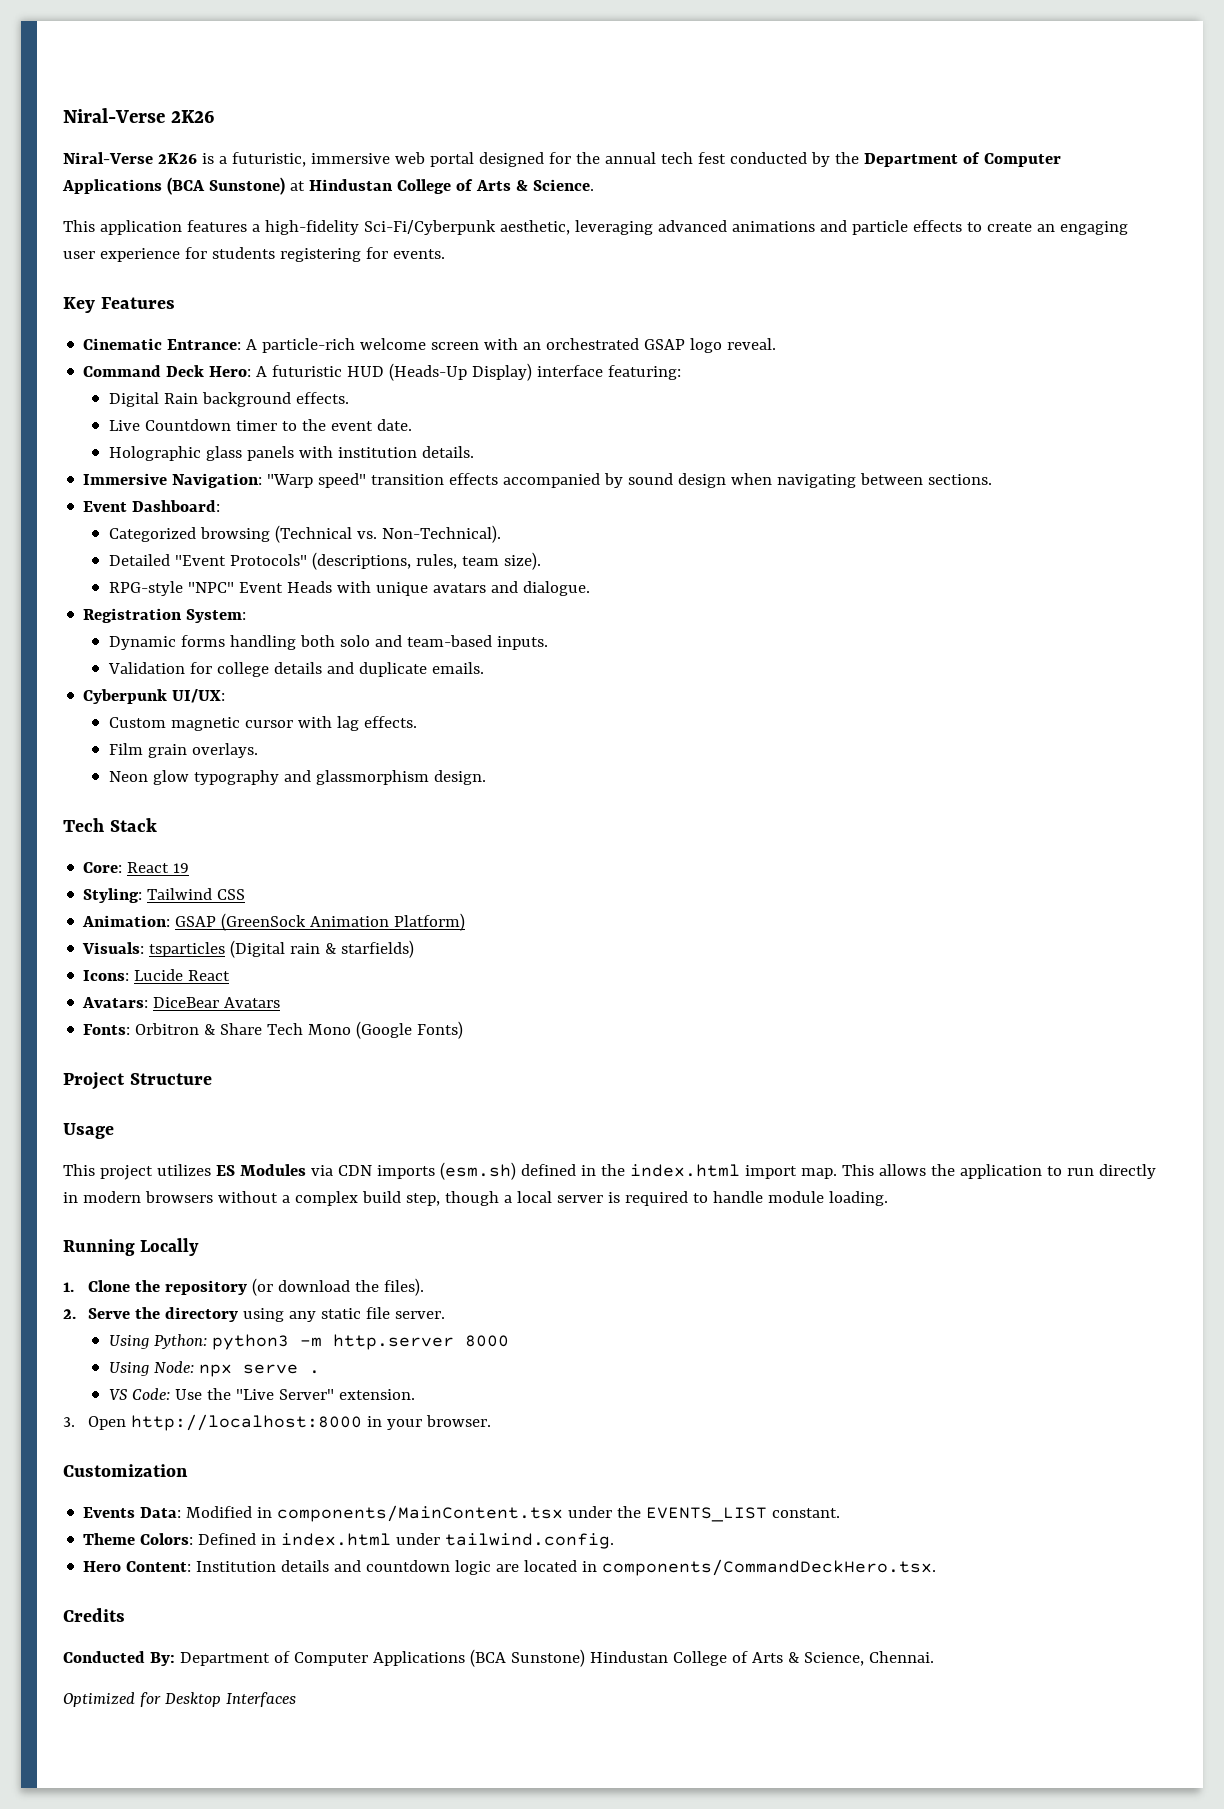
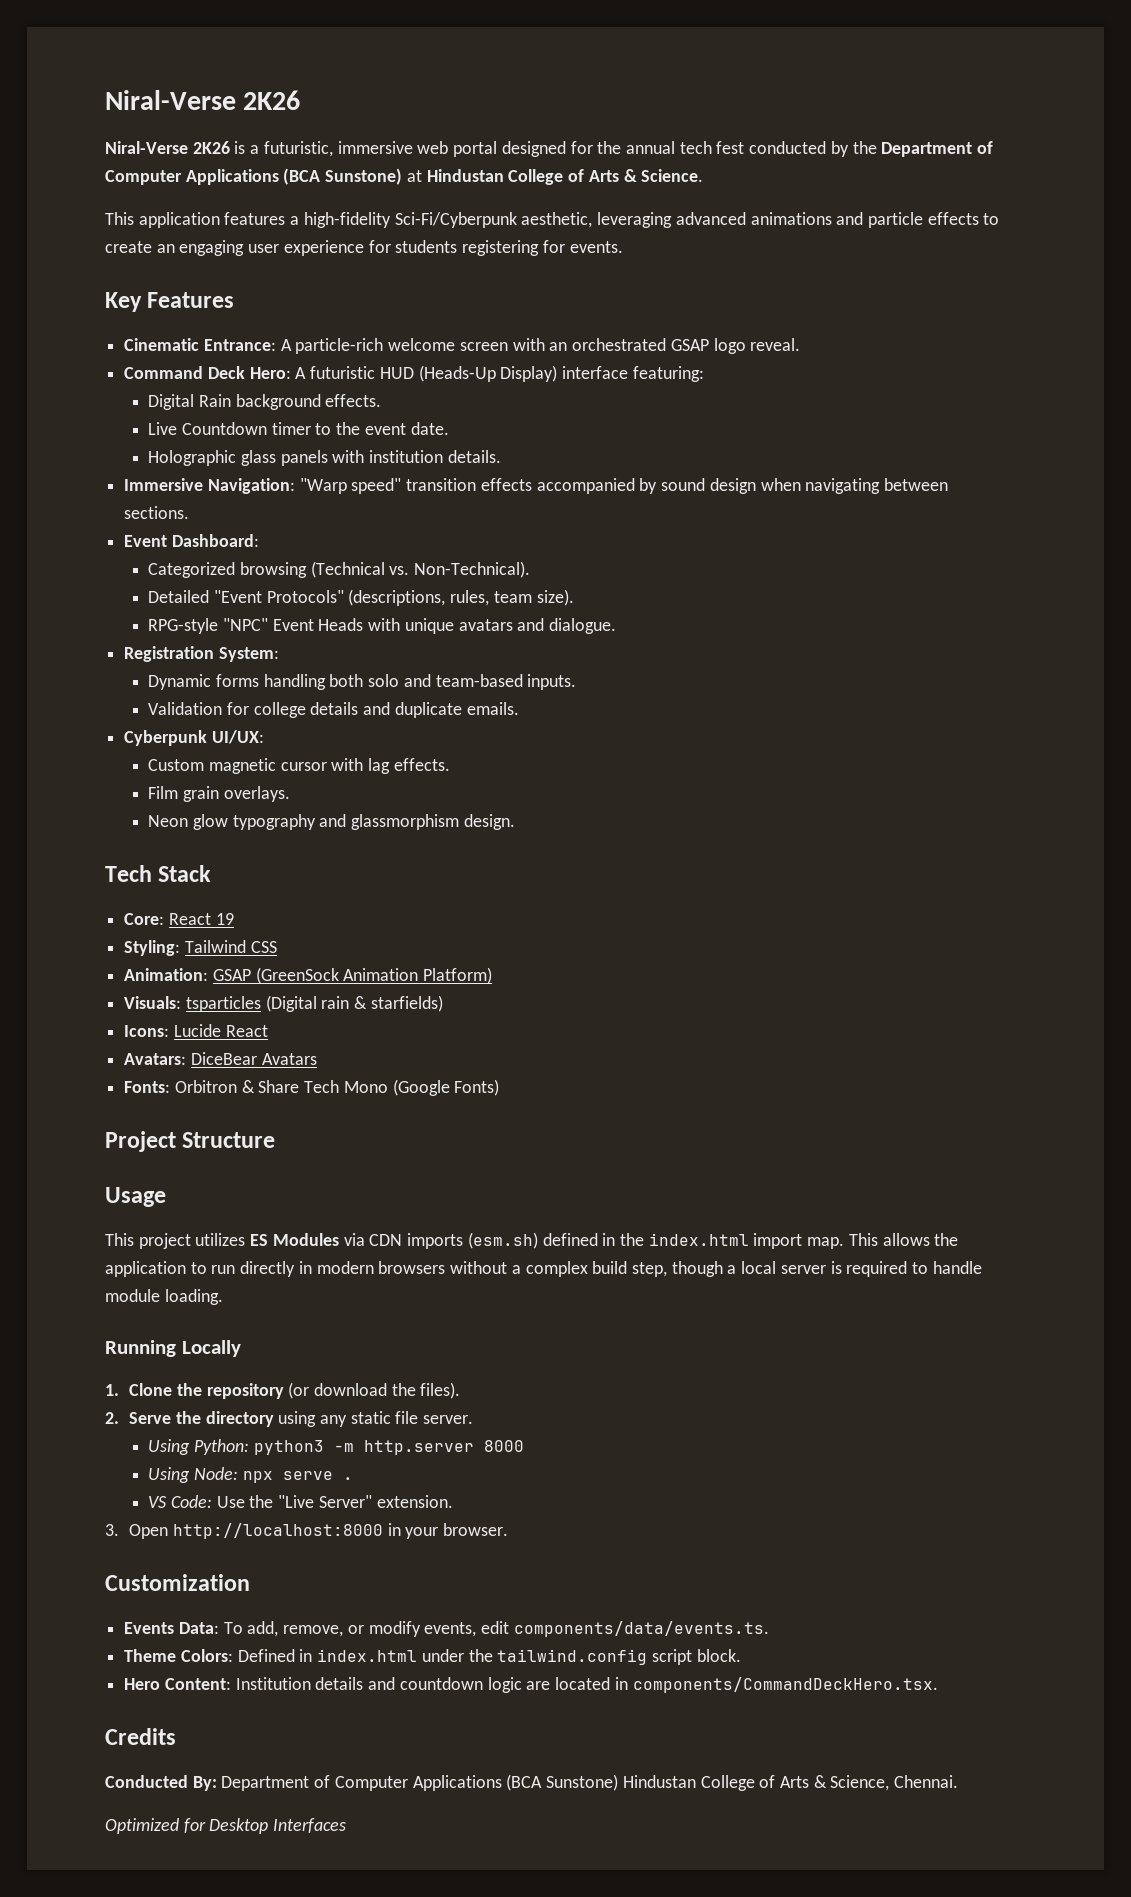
[186,1505,841,1522] Modified in components/MainContent.tsx under the EVENTS_LIST constant. -> [223,1621,769,1637] To add, remove, or modify events, edit components/data/events.ts.
[445,1533,615,1549] tailwind.config. -> [468,1649,741,1665] the tailwind.config script block.

